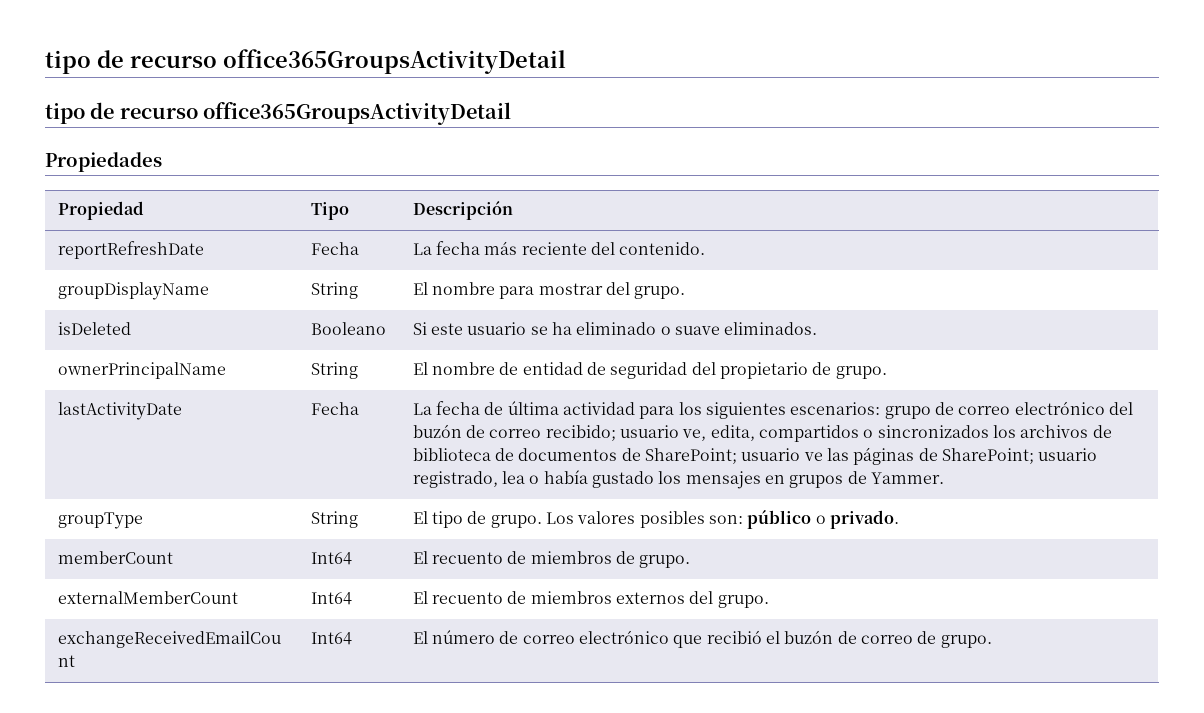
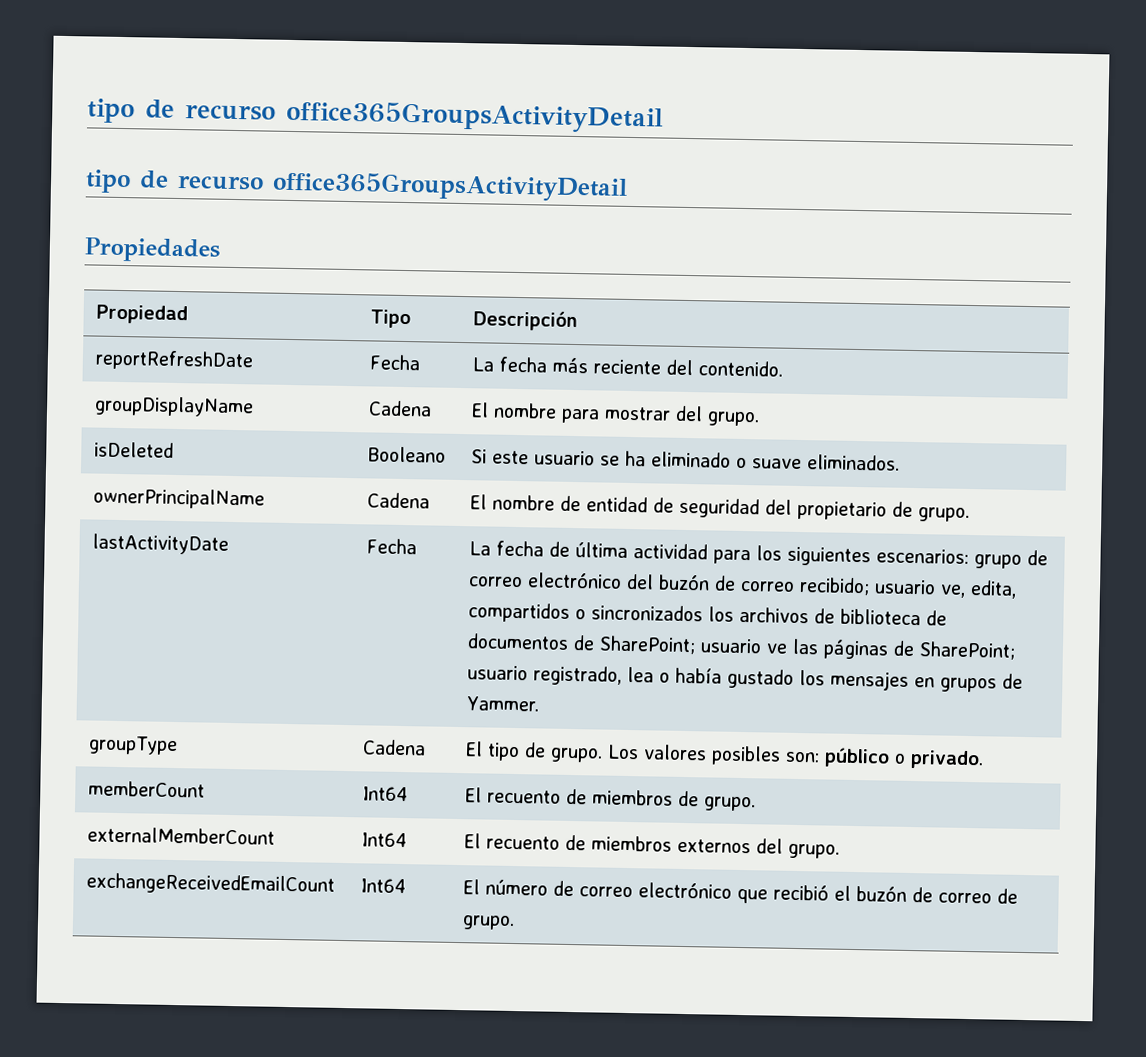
[310,282,358,299] String -> [367,400,432,417] Cadena
[310,362,358,379] String -> [366,492,430,509] Cadena
[310,511,358,528] String -> [361,739,426,756] Cadena

